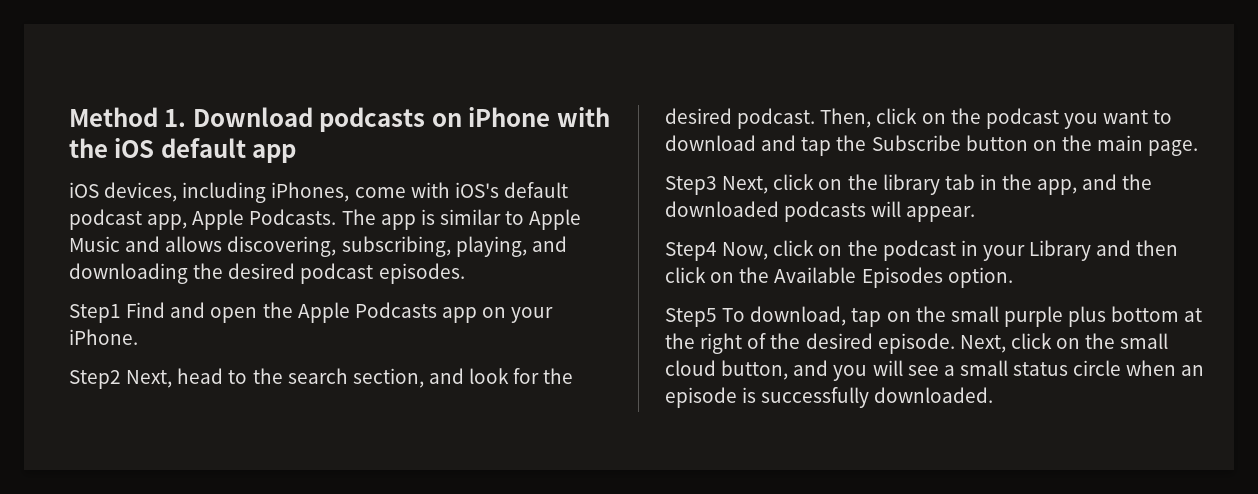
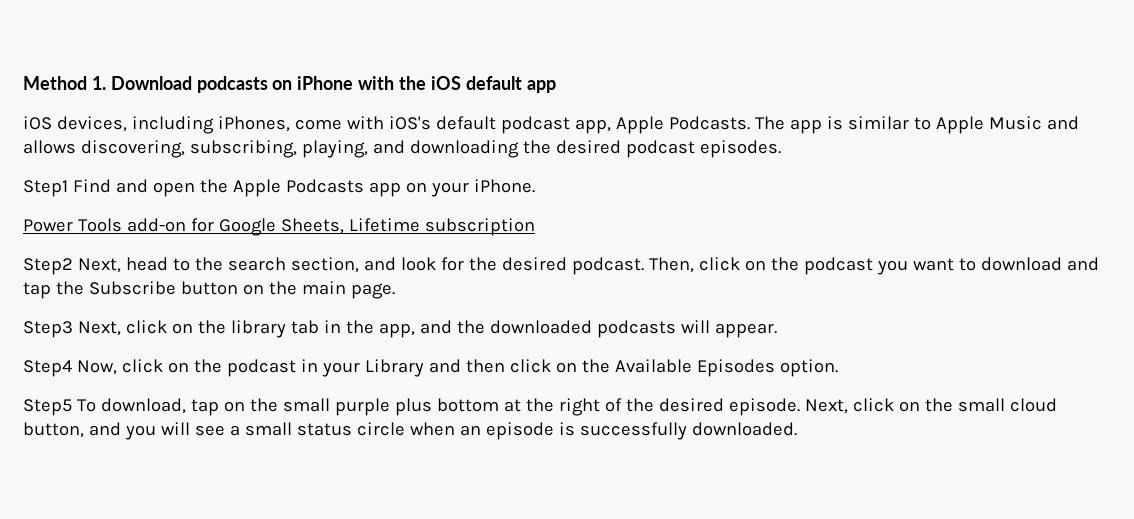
(138, 337) none -> [23,218,535,236] // Power Tools add-on for Google Sheets, Lifetime subscription

